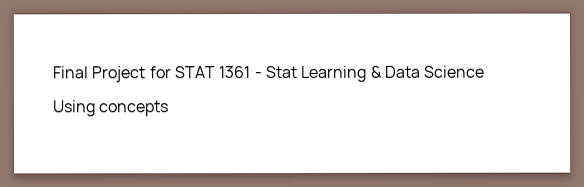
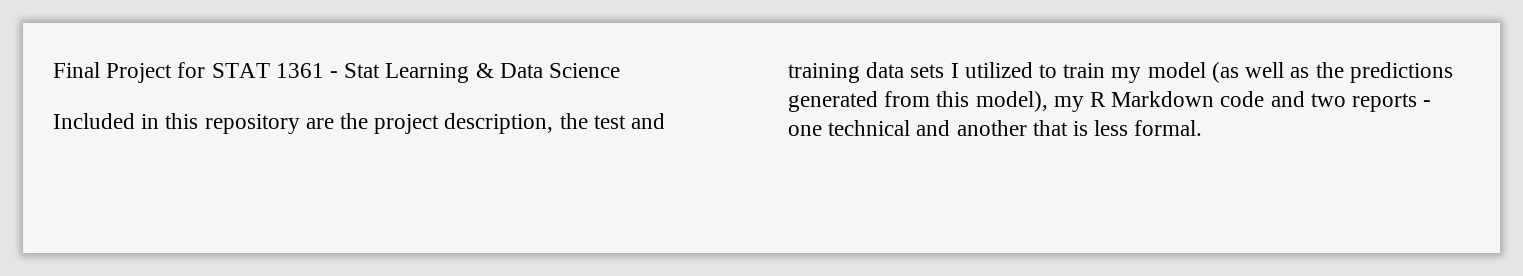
[53,100,170,117] Using concepts -> [53,113,666,134] [788,62,1453,83] [788,91,1432,112] [788,120,1203,136] Included in this repository are the project description, the test and training data sets I utilized to train my model (as well as the predictions generated from this model), my R Markdown code and two reports - one technical and another that is less formal.

